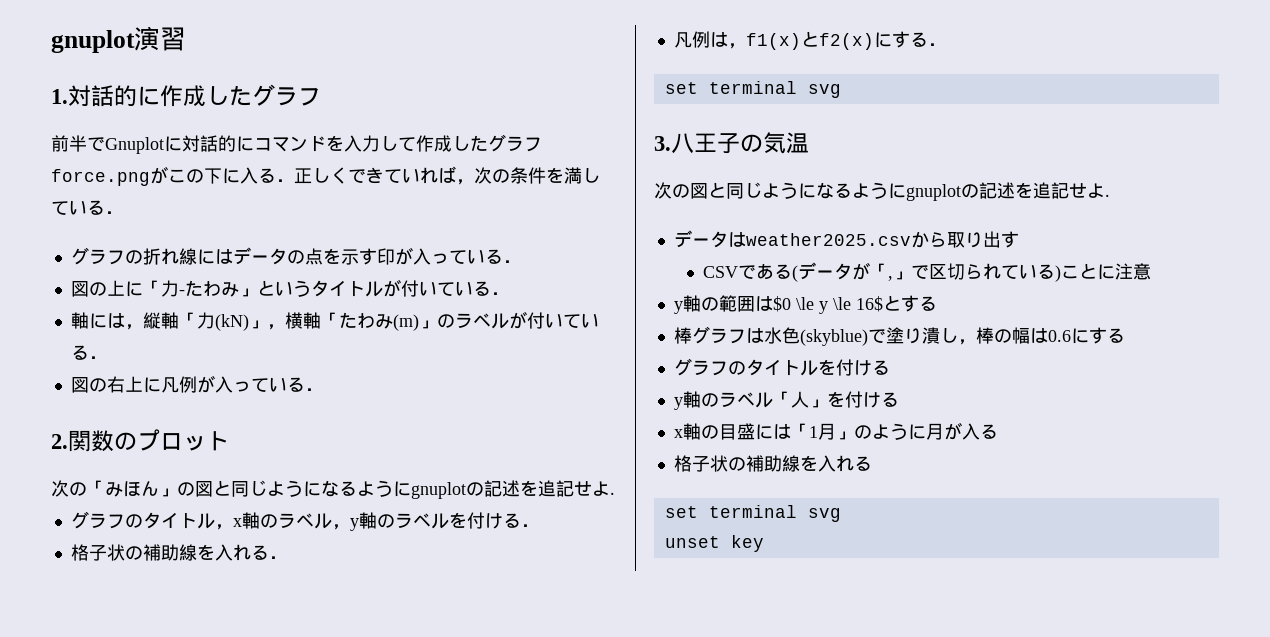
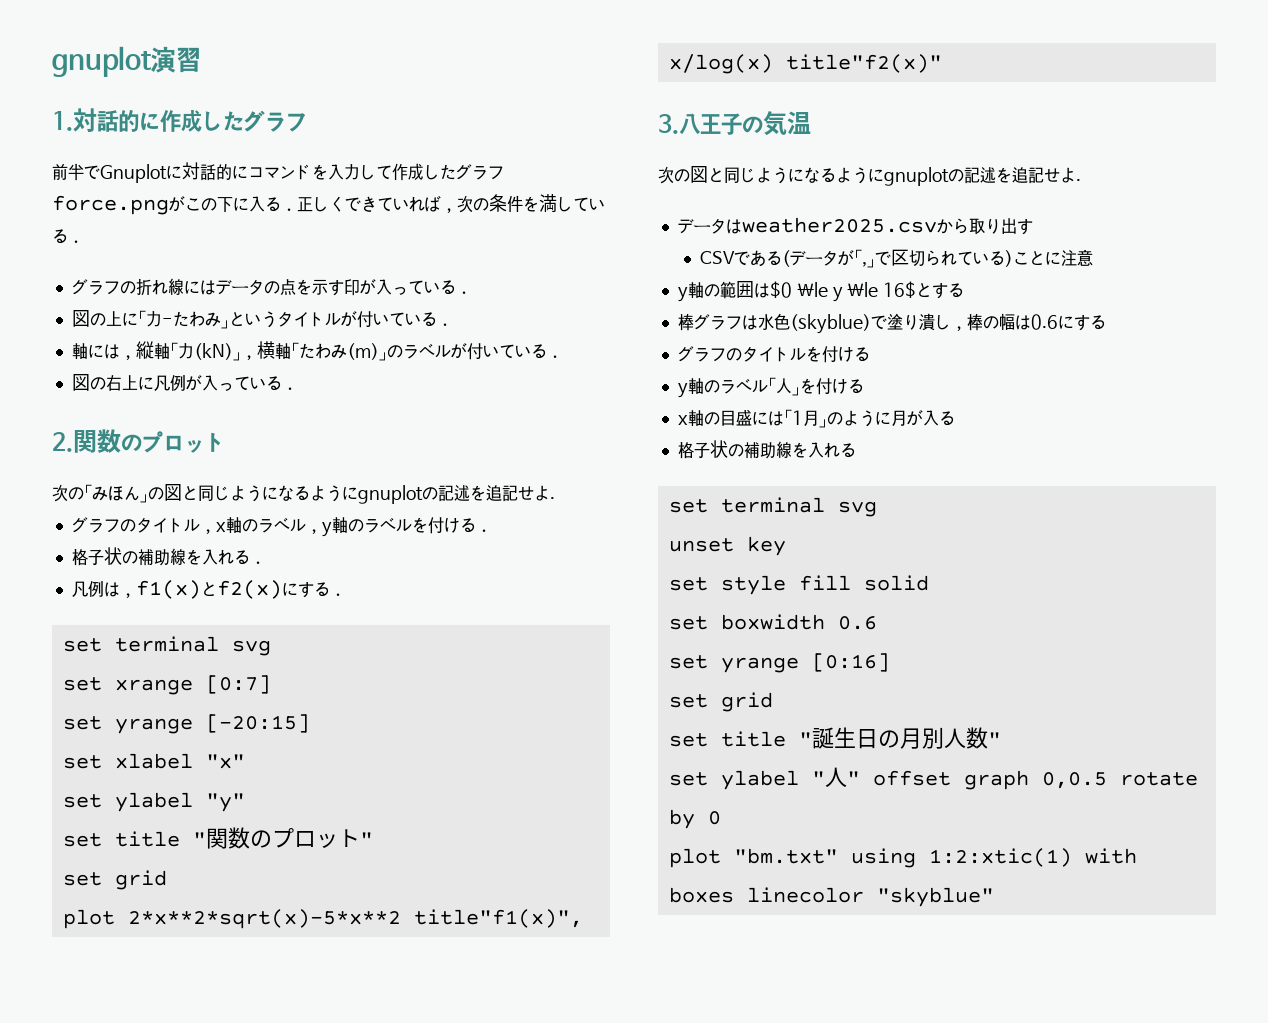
(841, 91) none -> [62,675,271,695] [62,714,310,734] [62,753,245,769] [62,792,245,812] [62,827,373,849] [62,870,167,890] [62,909,583,929] [668,54,942,74] // set xrange [0:7] // set yrange [-20:15] // set xlabel "x" // set ylabel "y" // set title "関数のプロット" // set grid // plot 2*x**2*sqrt(x)-5*x**2 title"f1(x)", x/log(x) title"f2(x)"
(764, 543) none -> [668,575,929,595] [668,614,877,630] [668,653,890,673] [668,692,773,712] [668,727,1001,749] [668,767,1198,790] [668,809,721,829] [668,848,1137,868] [668,887,994,907] // set style fill solid // set boxwidth 0.6 // set yrange [0:16] // set grid // set title "誕生日の月別人数" // set ylabel "人" offset graph 0,0.5 rotate by 0 // plot "bm.txt" using 1:2:xtic(1) with boxes linecolor "skyblue"

